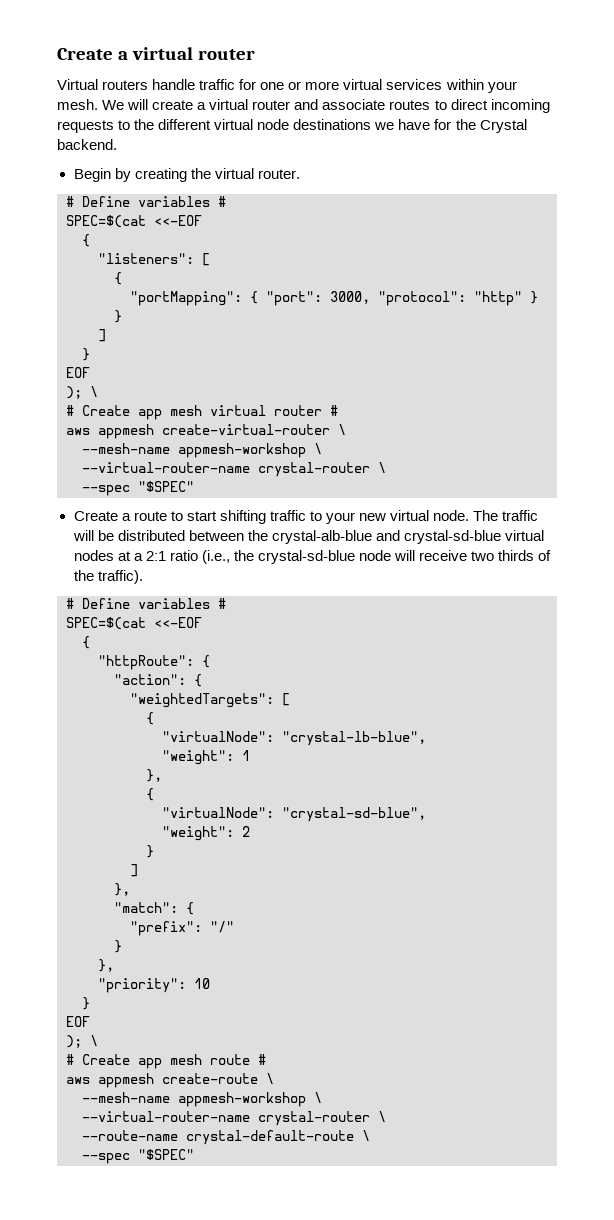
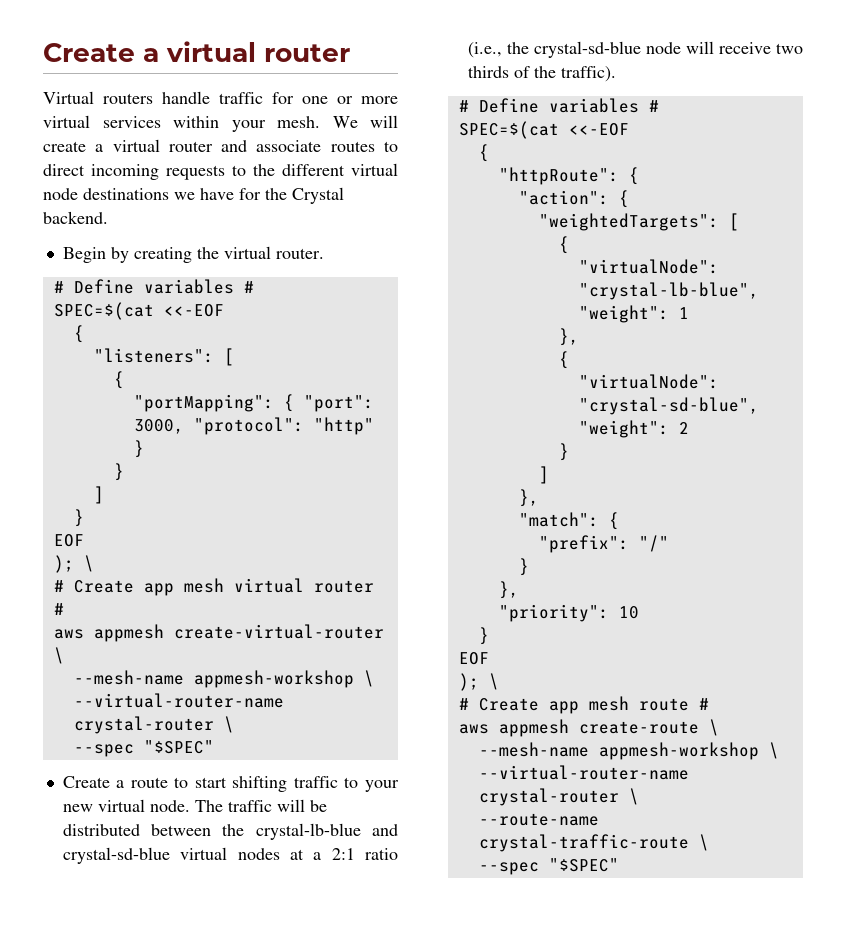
[271,530,372,544] crystal-alb-blue -> [255,823,361,840] crystal-lb-blue
[186,1130,354,1145] crystal-default-route -> [478,834,689,852] crystal-traffic-route

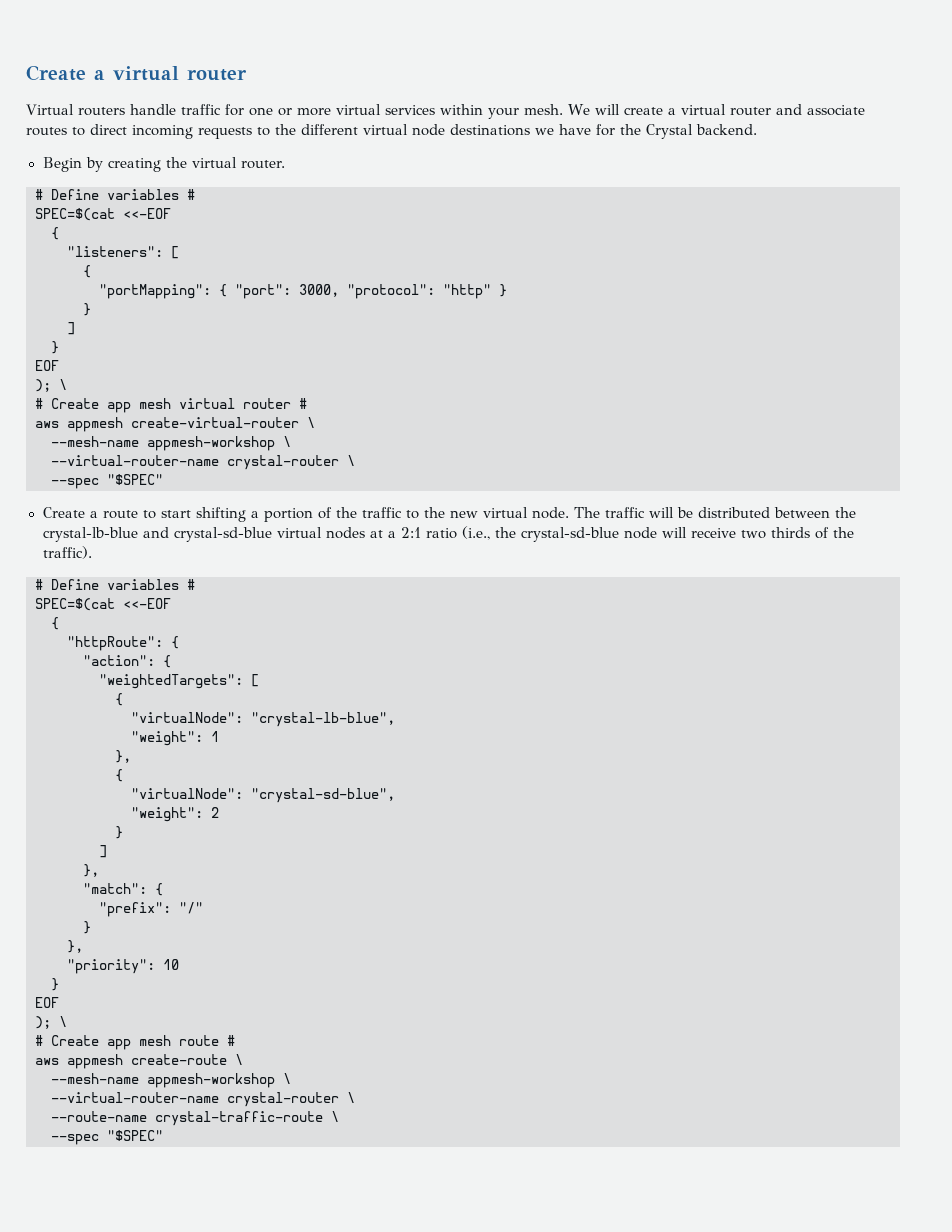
(288, 784) none -> [250,507,357,522] a portion of the
[365,780,399,792] your -> [423,507,445,518] the

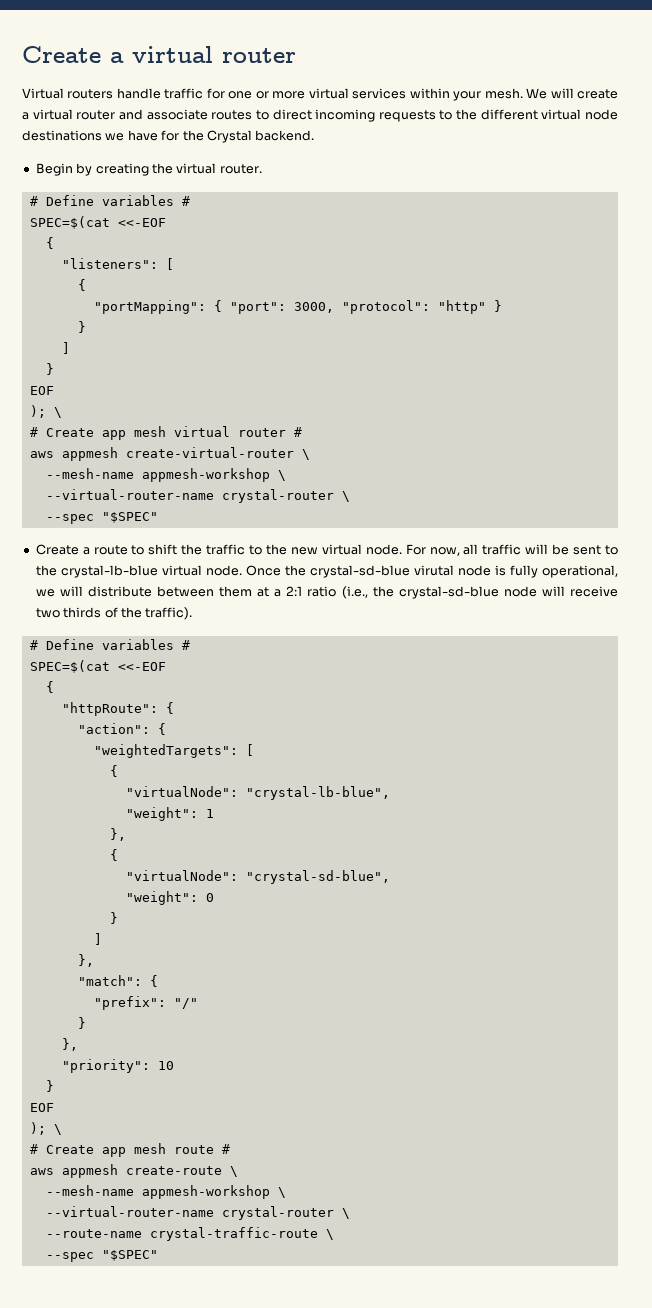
[160,507,332,522] start shifting a portion of -> [148,544,178,555] shift
[573,507,856,518] [42,527,365,542] The traffic will be distributed between the crystal-lb-blue and crystal-sd-blue virtual nodes -> [405,544,618,556] [35,565,618,578] [35,586,253,597] For now, all traffic will be sent to the crystal-lb-blue virtual node. Once the crystal-sd-blue virutal node is fully operational, we will distribute between them
[211,807,219,818] 2 -> [205,893,214,902] 0

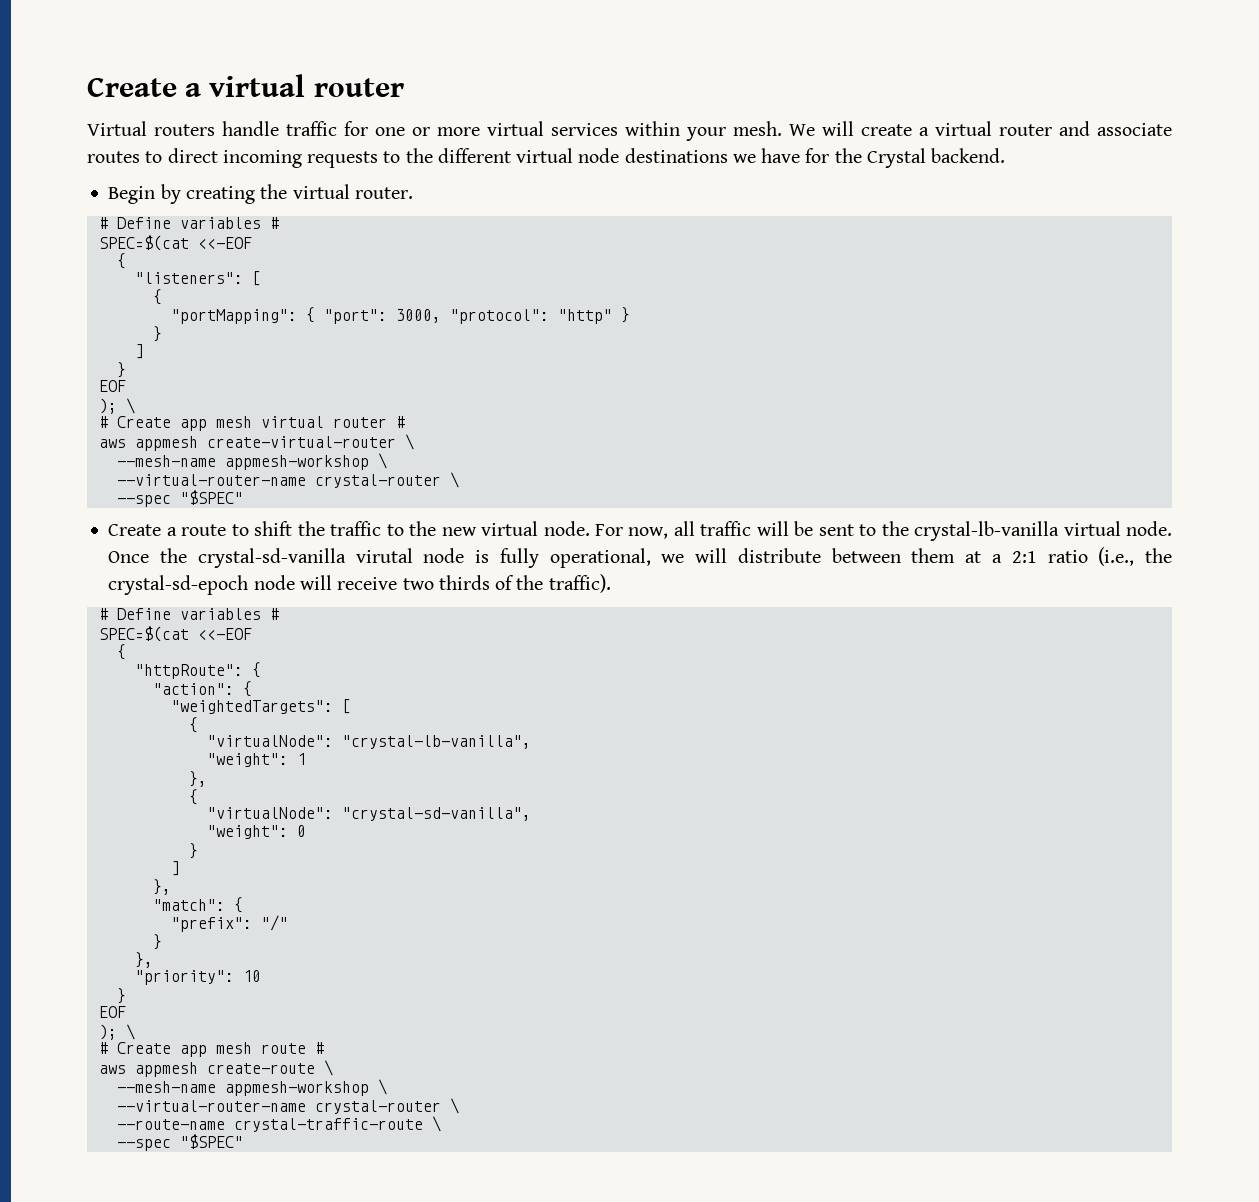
[60,565,158,578] crystal-lb-blue -> [914,521,1060,541] crystal-lb-vanilla
[309,565,410,578] crystal-sd-blue -> [197,548,346,568] crystal-sd-vanilla
[398,586,499,599] crystal-sd-blue -> [108,575,249,595] crystal-sd-epoch
[245,786,390,800] "crystal-lb-blue", -> [341,735,531,749] "crystal-lb-vanilla",
[245,870,390,884] "crystal-sd-blue", -> [341,807,531,821] "crystal-sd-vanilla",

